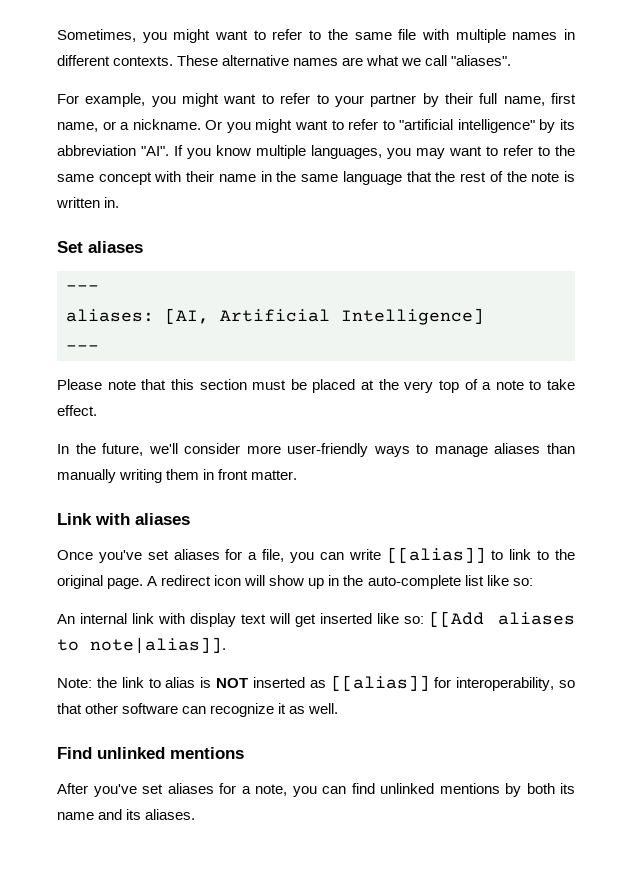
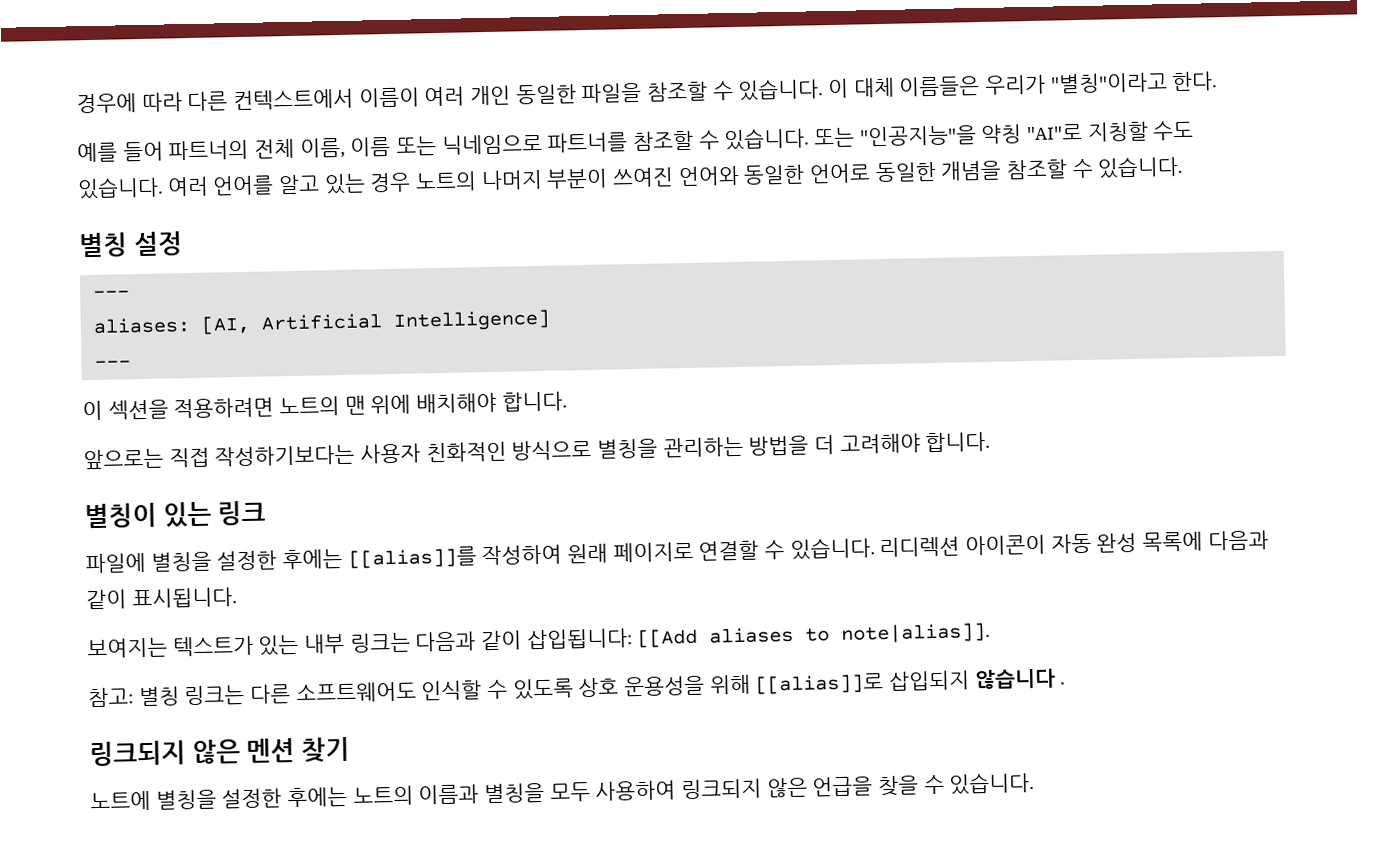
[57,29,575,43] [57,55,512,66] [57,93,576,107] [57,119,575,133] [57,145,575,159] [57,171,576,185] [56,197,120,208] [57,241,143,253] Sometimes, you might want to refer to the same file with multiple names in different contexts. These alternative names are what we call "aliases". // For example, you might want to refer to your partner by their full name, first name, or a nickname. Or you might want to refer to "artificial intelligence" by its abbreviation "AI". If you know multiple languages, you may want to refer to the same concept with their name in the same language that the rest of the note is written in. // Set aliases -> [76,71,1218,114] [77,120,1195,163] [77,155,1184,200] [78,231,183,258] 경우에 따라 다른 컨텍스트에서 이름이 여러 개인 동일한 파일을 참조할 수 있습니다. 이 대체 이름들은 우리가 "별칭"이라고 한다. // 예를 들어 파트너의 전체 이름, 이름 또는 닉네임으로 파트너를 참조할 수 있습니다. 또는 "인공지능"을 약칭 "AI"로 지칭할 수도 있습니다. 여러 언어를 알고 있는 경우 노트의 나머지 부분이 쓰여진 언어와 동일한 언어로 동일한 개념을 참조할 수 있습니다. // 별칭 설정
[57,379,575,393] [57,405,97,416] [57,443,576,457] [57,469,298,483] [57,513,190,525] [57,547,575,563] [57,575,533,589] [57,611,575,627] [57,637,226,654] [57,675,575,691] [57,703,339,717] [57,747,244,759] [57,783,575,797] [57,809,196,820] Please note that this section must be placed at the very top of a note to take effect. // In the future, we'll consider more user-friendly ways to manage aliases than manually writing them in front matter. // Link with aliases // Once you've set aliases for a file, you can write [[alias]] to link to the original page. A redirect icon will show up in the auto-complete list like so: // An internal link with display text will get inserted like so: [[Add aliases to note|alias]]. // Note: the link to alias is NOT inserted as [[alias]] for interoperability, so that other software can recognize it as well. // Find unlinked mentions // After you've set aliases for a note, you can find unlinked mentions by both its name and its aliases. -> [82,391,567,421] [83,431,991,470] [84,500,267,529] [85,530,1269,574] [86,587,237,610] [87,622,991,659] [88,668,1066,708] [89,736,350,767] [90,772,1035,812] 이 섹션을 적용하려면 노트의 맨 위에 배치해야 합니다. // 앞으로는 직접 작성하기보다는 사용자 친화적인 방식으로 별칭을 관리하는 방법을 더 고려해야 합니다. // 별칭이 있는 링크 // 파일에 별칭을 설정한 후에는 [[alias]]를 작성하여 원래 페이지로 연결할 수 있습니다. 리디렉션 아이콘이 자동 완성 목록에 다음과 같이 표시됩니다. // 보여지는 텍스트가 있는 내부 링크는 다음과 같이 삽입됩니다: [[Add aliases to note|alias]]. // 참고: 별칭 링크는 다른 소프트웨어도 인식할 수 있도록 상호 운용성을 위해 [[alias]]로 삽입되지 않습니다 . // 링크되지 않은 멘션 찾기 // 노트에 별칭을 설정한 후에는 노트의 이름과 별칭을 모두 사용하여 링크되지 않은 언급을 찾을 수 있습니다.

